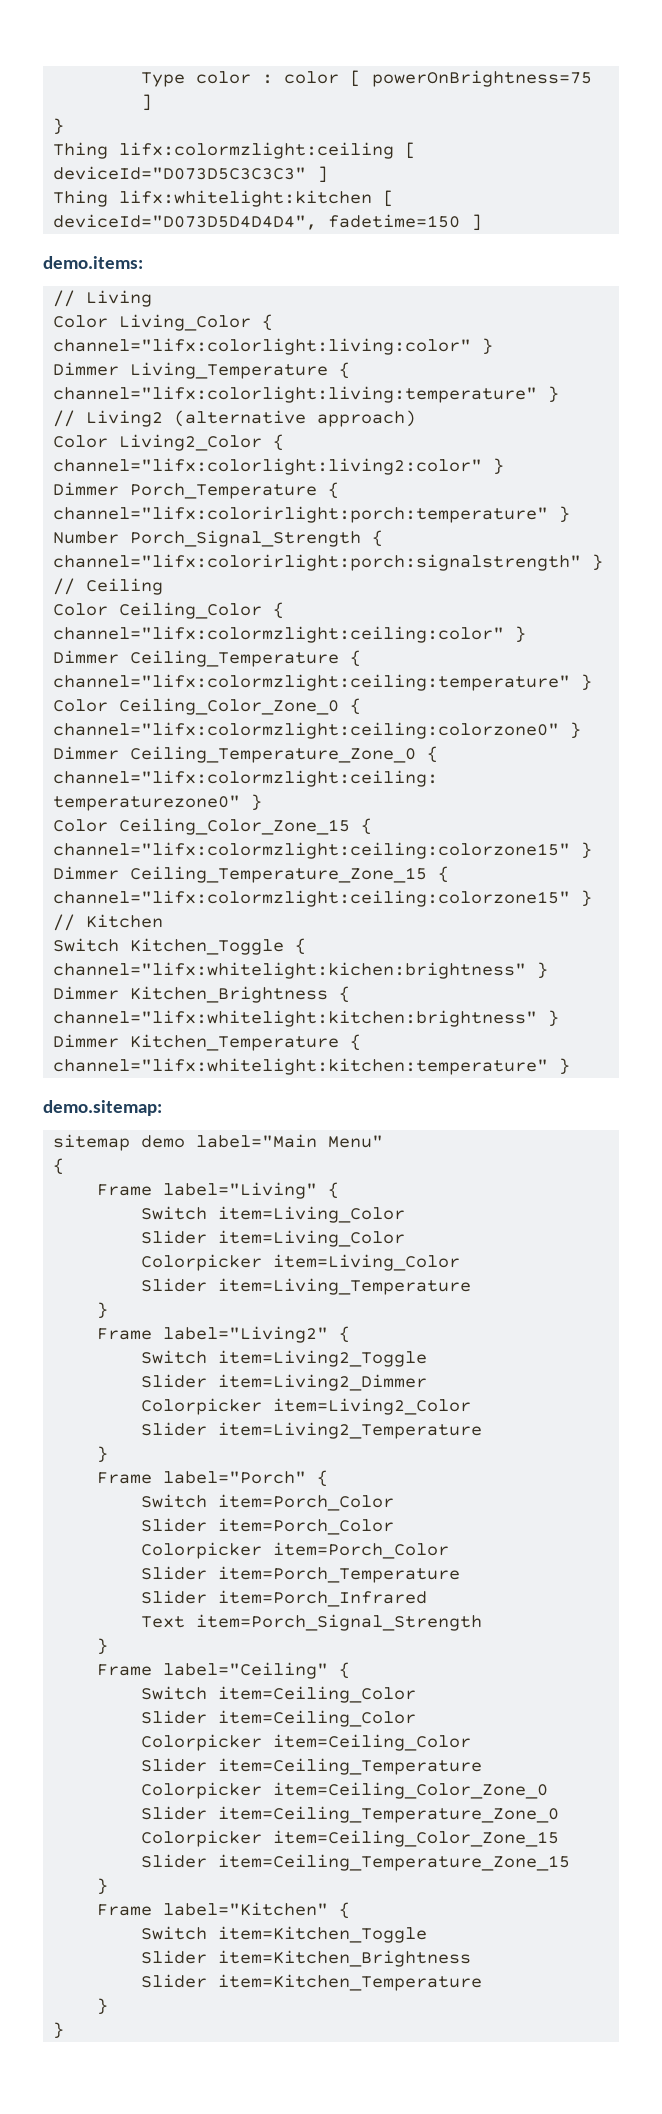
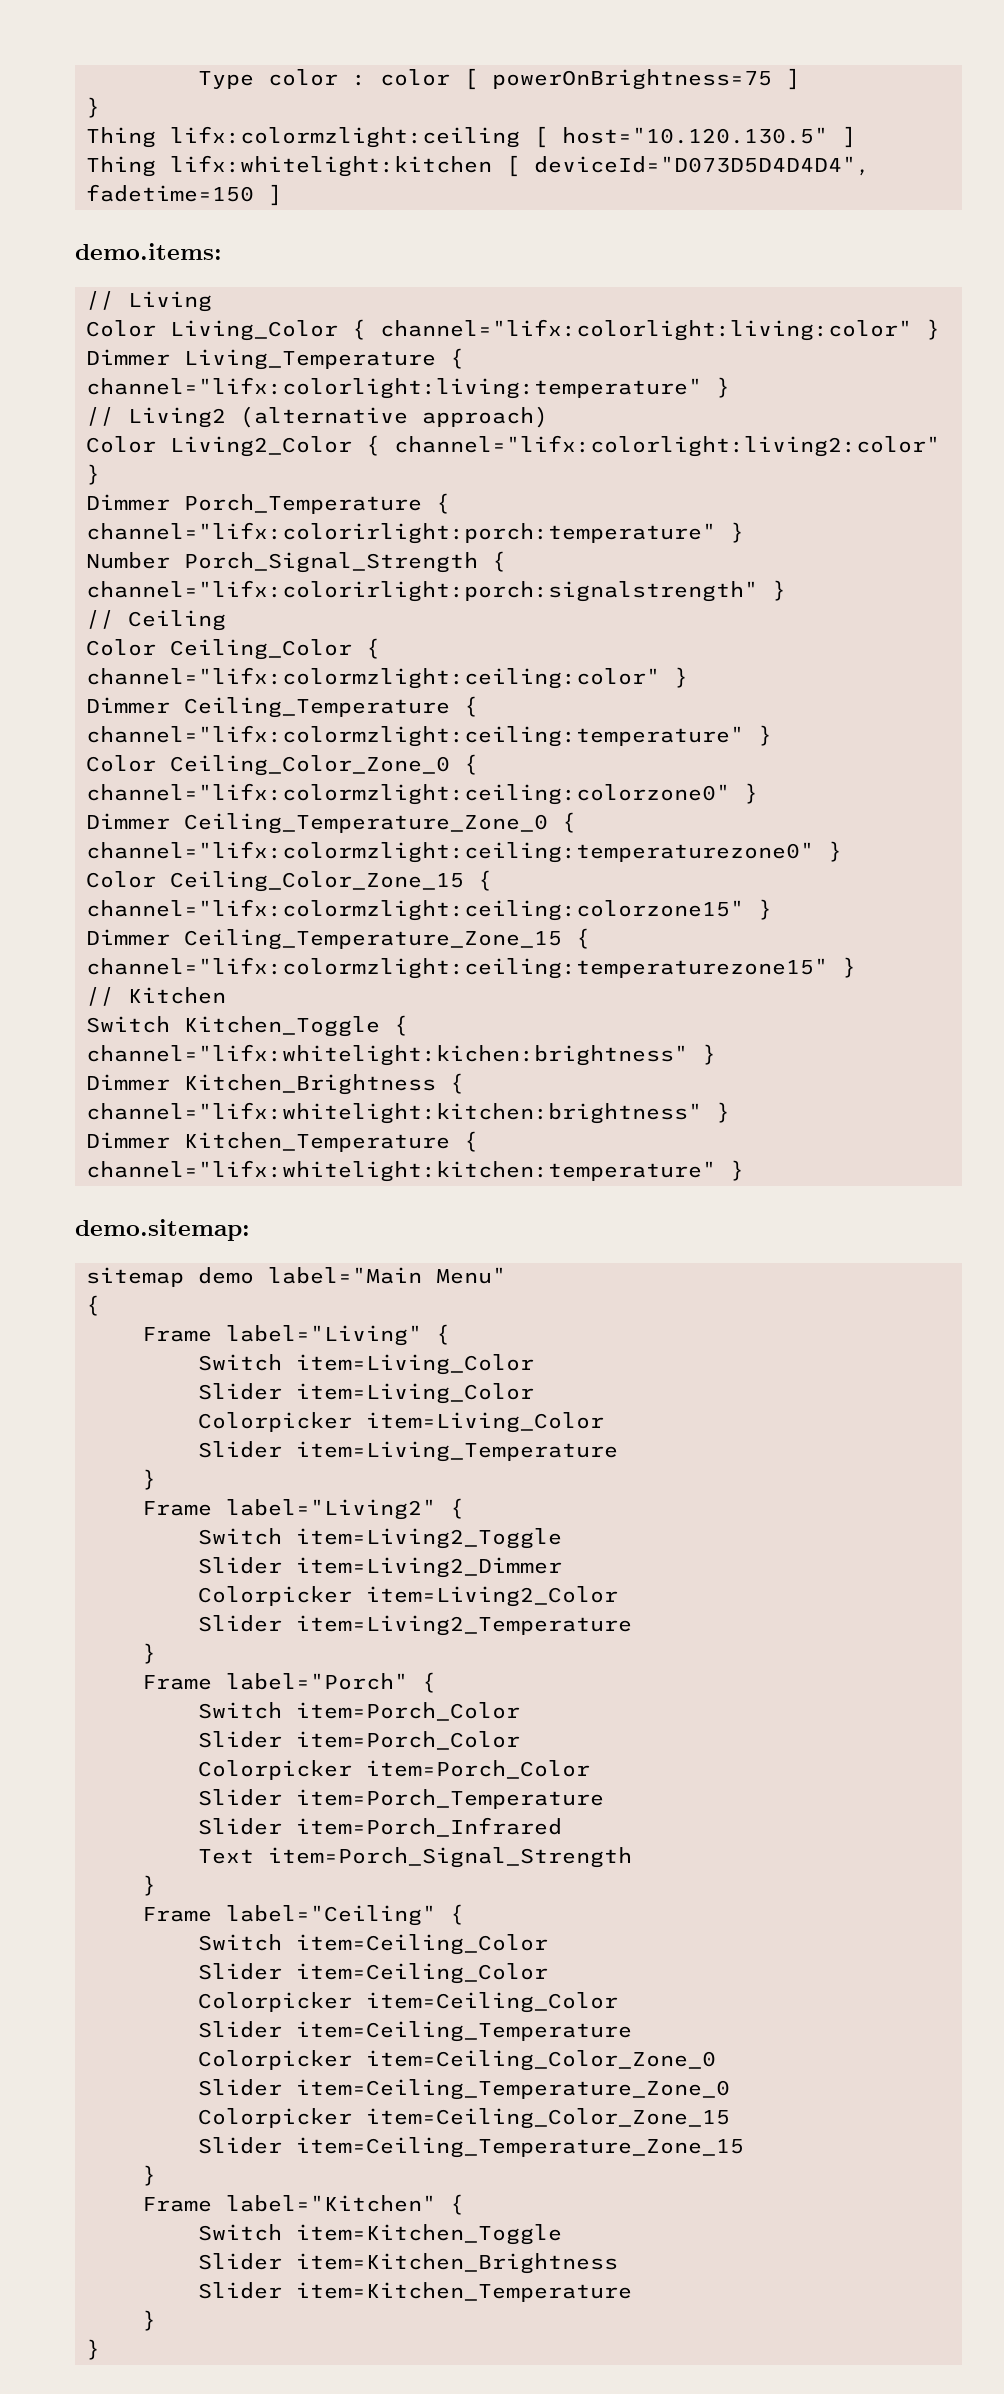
[53,166,307,180] deviceId="D073D5C3C3C3" -> [562,127,829,144] host="10.120.130.5"
[53,890,571,907] channel="lifx:colormzlight:ceiling:colorzone15" -> [86,957,829,979] channel="lifx:colormzlight:ceiling:temperaturezone15"

